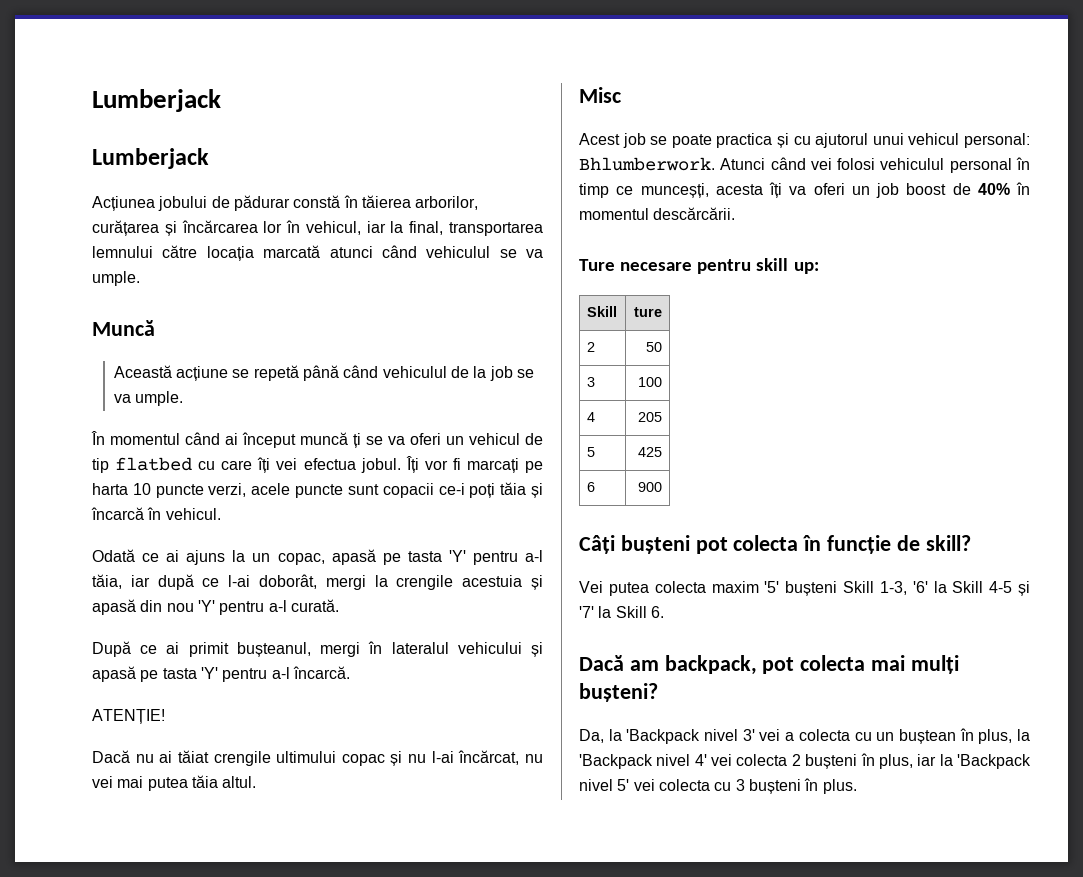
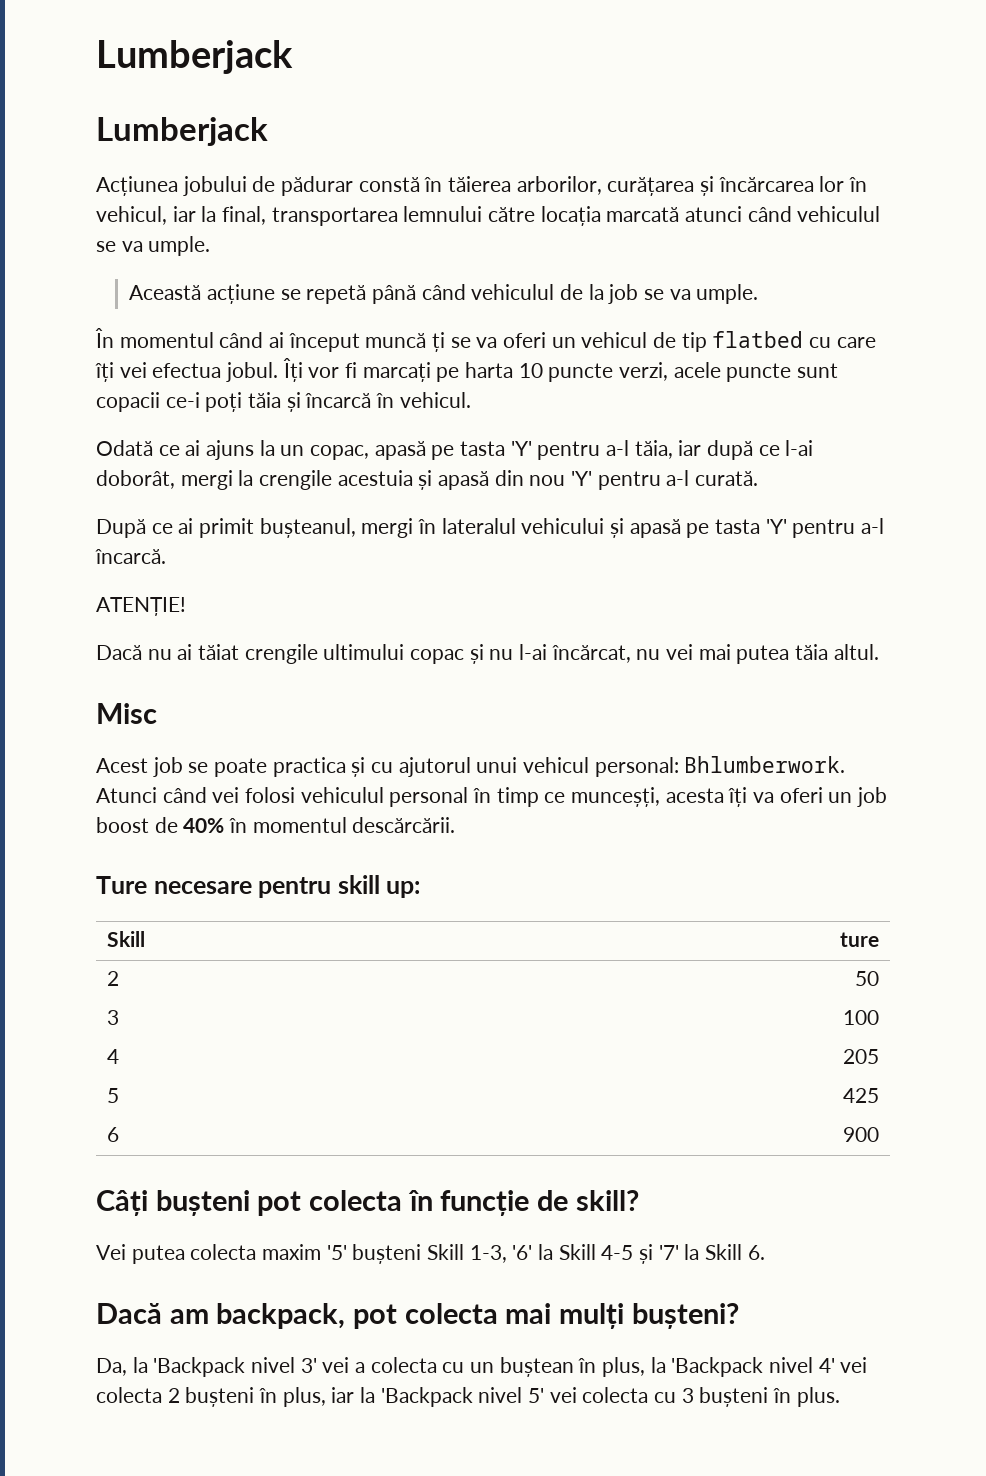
[92,320,155,336] // Muncă -> (211, 246) none

